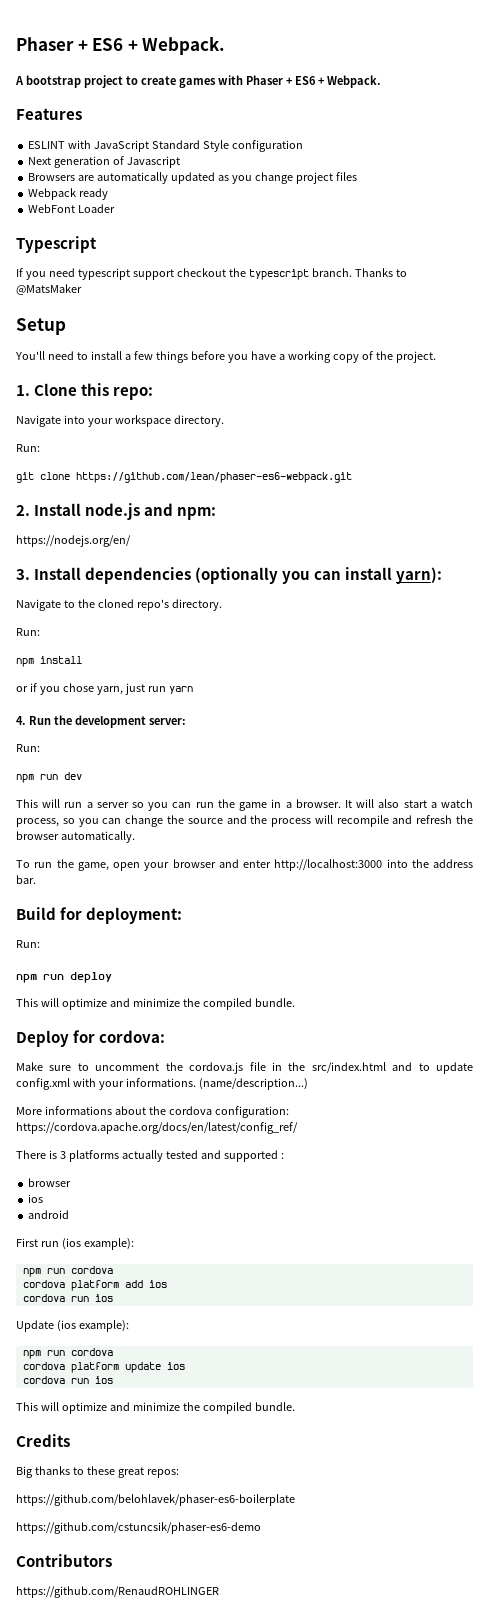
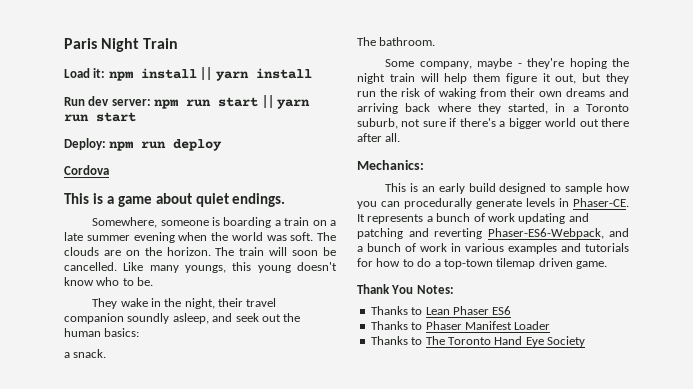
[16,36,226,55] [15,75,381,88] [16,108,82,120] [28,140,303,152] [28,156,181,168] [28,172,357,184] [28,188,109,200] [28,204,116,213] [16,236,97,253] [16,268,407,280] [16,284,82,295] [16,318,66,335] [15,351,436,363] [16,383,154,400] [16,415,224,427] [16,444,40,452] [16,472,352,483] [16,503,217,520] [16,535,131,547] [16,567,443,584] [16,599,222,611] [16,628,40,636] [16,656,82,667] [16,683,193,695] [16,715,146,728] Phaser + ES6 + Webpack. // A bootstrap project to create games with Phaser + ES6 + Webpack. // Features // ESLINT with JavaScript Standard Style configuration // Next generation of Javascript // Browsers are automatically updated as you change project files // Webpack ready // WebFont Loader // Typescript // If you need typescript support checkout the typescript branch. Thanks to @MatsMaker // Setup // You'll need to install a few things before you have a working copy of the project. // 1. Clone this repo: // Navigate into your workspace directory. // Run: // git clone https://github.com/lean/phaser-es6-webpack.git // 2. Install node.js and npm: // https://nodejs.org/en/ // 3. Install dependencies (optionally you can install yarn): // Navigate to the cloned repo's directory. // Run: // npm install // or if you chose yarn, just run yarn // 4. Run the development -> [64,38,179,52] [64,67,312,81] [64,96,110,106] Paris Night Train // Load it: npm install || yarn install // Run dev
[16,744,40,752] [16,772,82,783] [16,799,474,811] [16,815,473,827] [16,831,135,843] [16,859,473,871] [16,875,36,884] [16,907,183,924] [16,940,40,948] // Run: // npm run dev // This will run a server so you can run the game in a browser. It will also start a watch process, so you can change the source and the process will recompile and refresh the browser automatically. // To run the game, open your browser and enter http://localhost:3000 into the address bar. // Build for deployment: // Run: // -> [154,95,310,109] [64,112,136,122] [64,138,106,150] npm run start || yarn run start // Deploy:
[16,998,295,1010] [16,1030,166,1047] [16,1062,474,1074] [16,1078,308,1090] [16,1106,289,1118] [16,1122,298,1134] [16,1150,284,1162] [28,1178,72,1187] [28,1194,44,1203] [28,1210,70,1219] [16,1238,134,1250] [22,1266,113,1277] [22,1280,167,1291] [22,1294,113,1302] [16,1320,129,1332] [22,1348,113,1359] [22,1362,185,1373] [22,1376,113,1384] [16,1402,295,1414] [16,1434,70,1447] [16,1466,179,1478] [16,1494,295,1506] [16,1522,261,1534] [16,1554,112,1567] [16,1586,219,1598] // This will optimize and minimize the compiled bundle. // Deploy for cordova: // Make sure to uncomment the cordova.js file in the src/index.html and to update config.xml with your informations. (name/description...) // More informations about the cordova configuration: https://cordova.apache.org/docs/en/latest/config_ref/ // There is 3 platforms actually tested and supported : // browser // ios // android // First run (ios example): // npm run cordova // cordova platform add ios // cordova run ios // Update (ios example): // npm run cordova // cordova platform update ios // cordova run ios // This will optimize and minimize the compiled bundle. // Credits // Big thanks to these great repos: // https://github.com/belohlavek/phaser-es6-boilerplate // https://github.com/cstuncsik/phaser-es6-demo // Contributors // https://github.com/RenaudROHLINGER -> [64,165,109,175] [64,193,286,207] [92,217,336,228] [64,232,336,243] [64,247,336,256] [64,262,337,273] [64,277,154,286] [92,298,277,309] [64,313,301,324] [64,328,140,337] [64,349,107,358] [357,37,436,46] [385,58,629,69] [357,73,629,84] [357,88,629,99] [357,103,629,114] [357,118,629,129] [357,133,401,142] [357,160,424,170] [385,183,630,194] [357,198,629,209] [357,213,589,224] [357,228,629,239] [357,243,629,254] [357,258,607,269] [357,284,454,294] [370,306,512,315] [370,321,551,330] [370,336,585,347] // Cordova // This is a game about quiet endings. // Somewhere, someone is boarding a train on a late summer evening when the world was soft. The clouds are on the horizon. The train will soon be cancelled. Like many youngs, this young doesn't know who to be. // They wake in the night, their travel companion soundly asleep, and seek out the human basics: // a snack. // The bathroom. // Some company, maybe - they're hoping the night train will help them figure it out, but they run the risk of waking from their own dreams and arriving back where they started, in a Toronto suburb, not sure if there's a bigger world out there after all. // Mechanics: // This is an early build designed to sample how you can procedurally generate levels in Phaser-CE. It represents a bunch of work updating and patching and reverting Phaser-ES6-Webpack, and a bunch of work in various examples and tutorials for how to do a top-town tilemap driven game. // Thank You Notes: // Thanks to Lean Phaser ES6 // Thanks to Phaser Manifest Loader // Thanks to The Toronto Hand Eye Society

